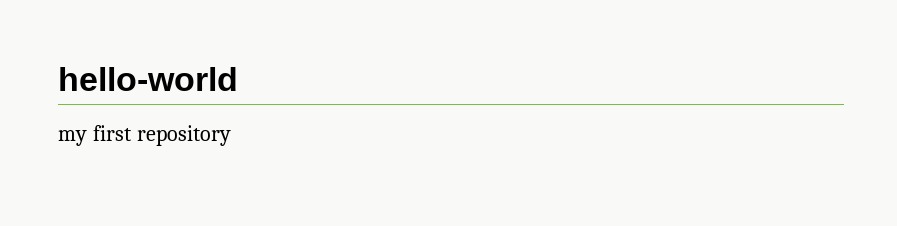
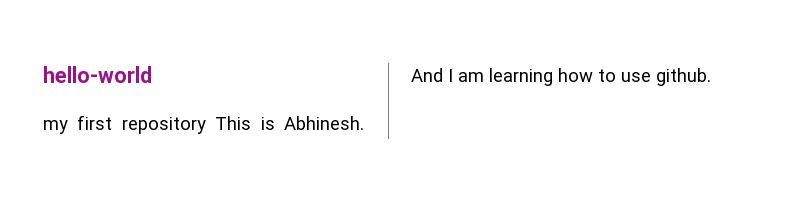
(231, 135) none -> [215,116,364,130] [411,68,711,86] This is Abhinesh. And I am learning how to use github.

